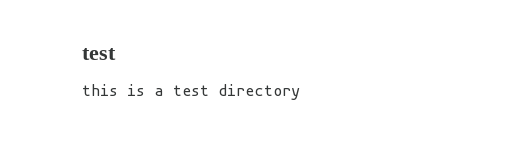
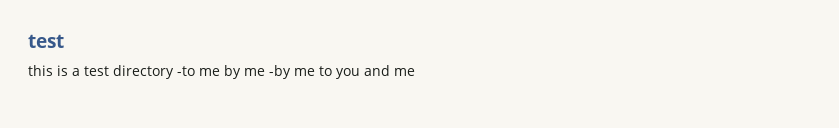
(300, 92) none -> [177,65,415,79] -to me by me -by me to you and me

